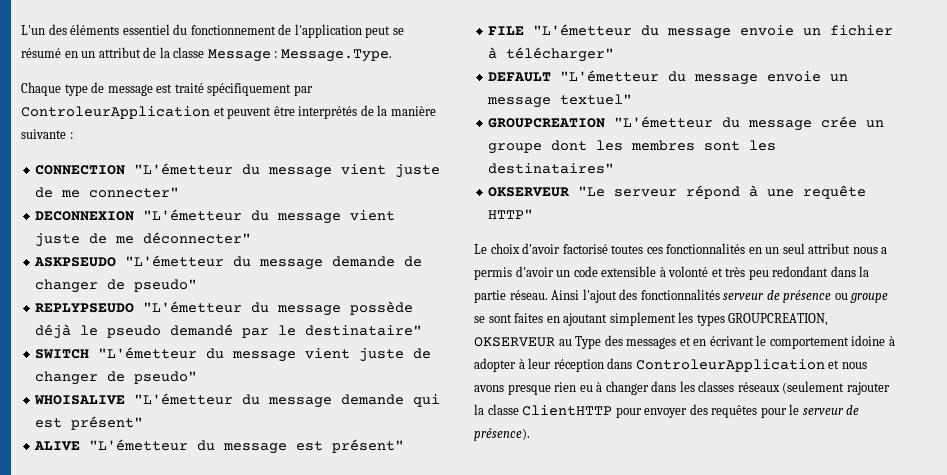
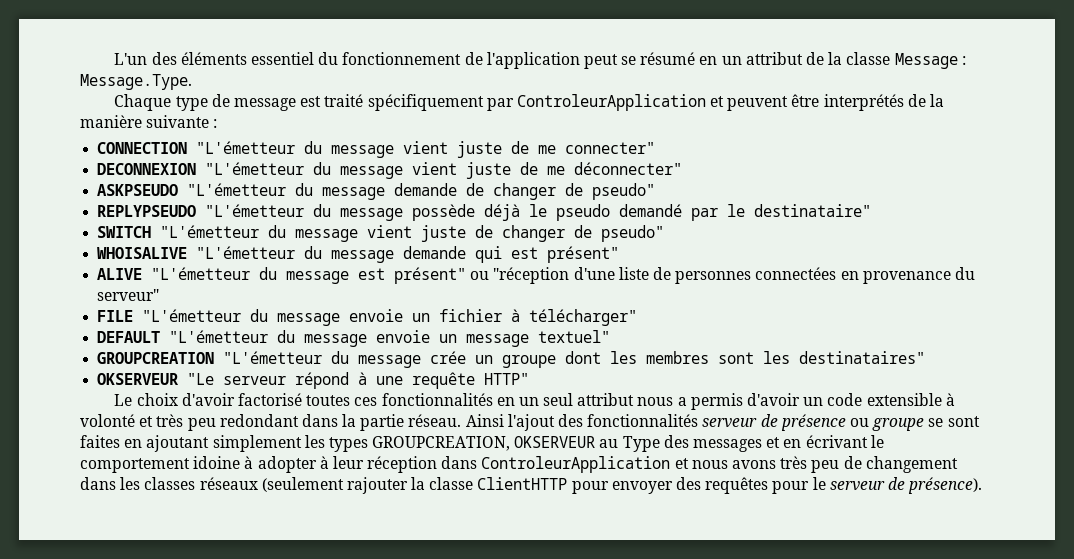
(405, 446) none -> [470,267,975,284] [97,289,160,301] ou "réception d'une liste de personnes connectées en provenance du serveur"
[507,381,649,395] presque rien eu à changer -> [780,456,958,473] très peu de changement

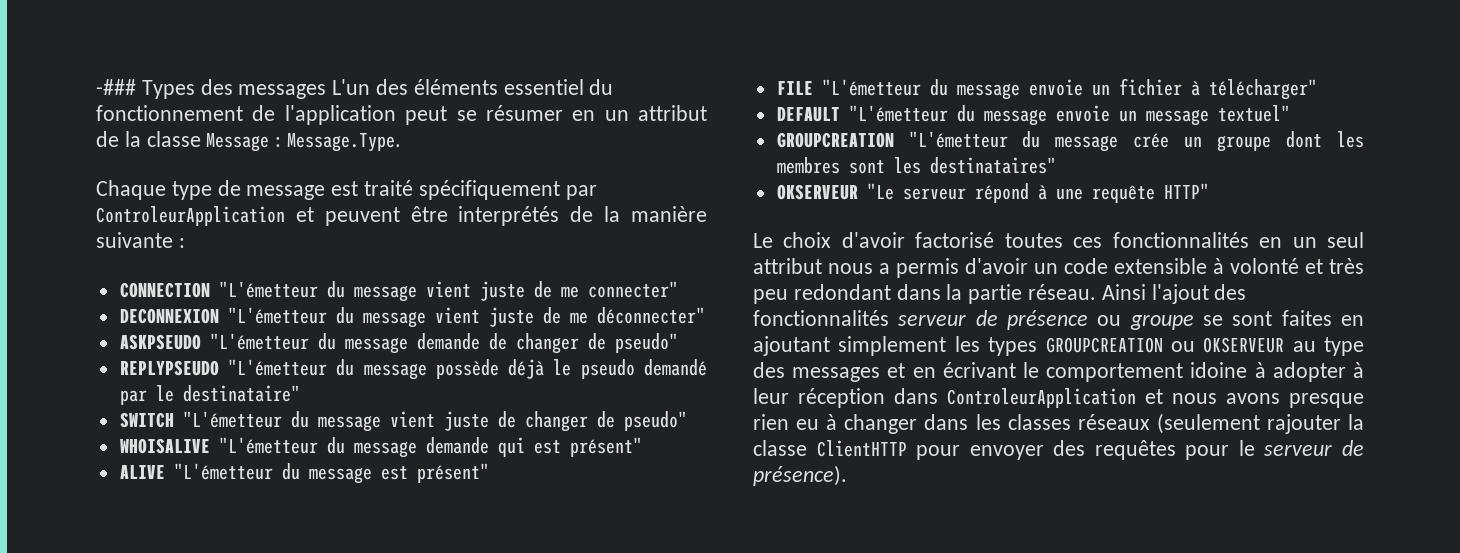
(114, 59) none -> [96,79,327,99] -### Types des messages
[640,52,696,65] résumé -> [485,105,563,121] résumer
[470,267,975,284] [97,289,160,301] ou "réception d'une liste de personnes connectées en provenance du serveur" -> (489, 473) none
[372,436,511,451] GROUPCREATION, -> [1045,337,1195,353] GROUPCREATION ou
[622,436,660,452] Type -> [1324,337,1364,356] type
[780,456,958,473] très peu de changement -> [1289,393,1364,408] [753,414,918,434] presque rien eu à changer

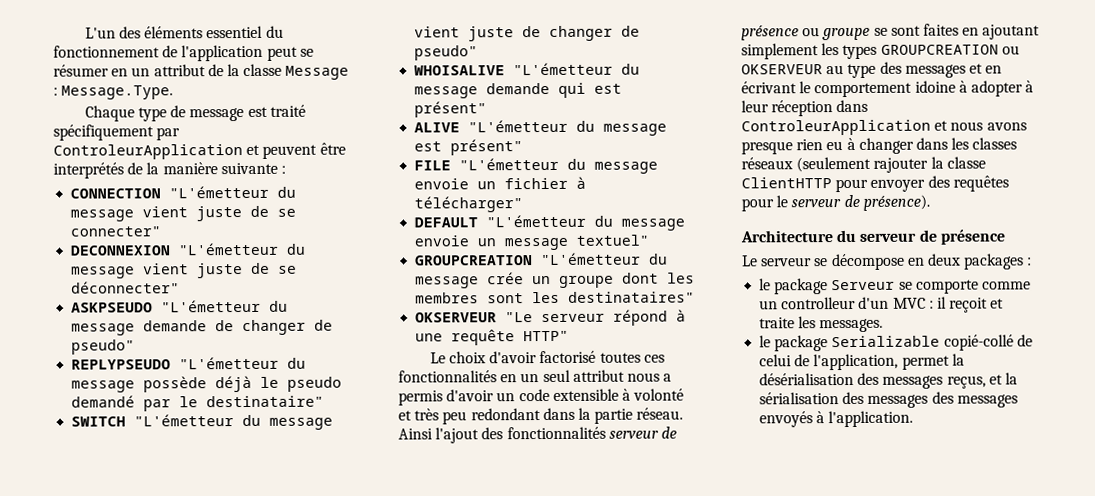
[96,79,327,99] -### Types des messages -> (84, 33) none
[560,286,579,298] me -> [277,208,297,217] se
[569,312,588,324] me -> [278,265,298,274] se
(847, 475) none -> [740,229,1005,245] [742,253,1033,271] [759,278,1031,295] [759,296,1005,313] [759,316,884,333] [759,334,1033,352] [759,353,965,371] [759,372,1018,389] [759,391,1018,408] [759,410,914,428] // Architecture du serveur de présence // Le serveur se décompose en deux packages : // le package Serveur se comporte comme un controlleur d'un MVC : il reçoit et traite les messages. // le package Serializable copié-collé de celui de l'application, permet la désérialisation des messages reçus, et la sérialisation des messages des messages envoyés à l'application.

